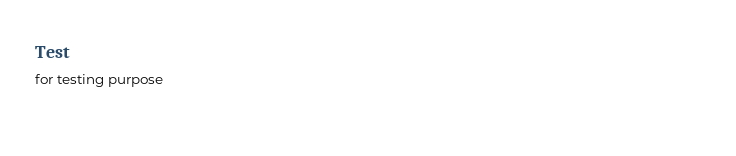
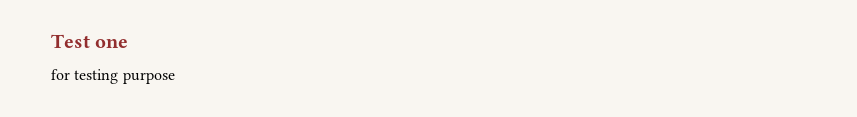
(70, 52) none -> [95,38,129,48] one

